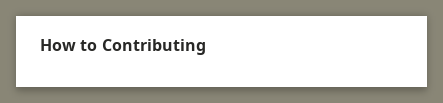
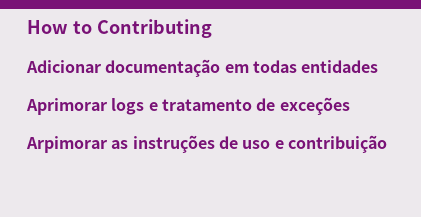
(206, 47) none -> [26,59,379,77] [26,97,350,115] [26,135,387,153] // Adicionar documentação em todas entidades // Aprimorar logs e tratamento de exceções // Arpimorar as instruções de uso e contribuição

